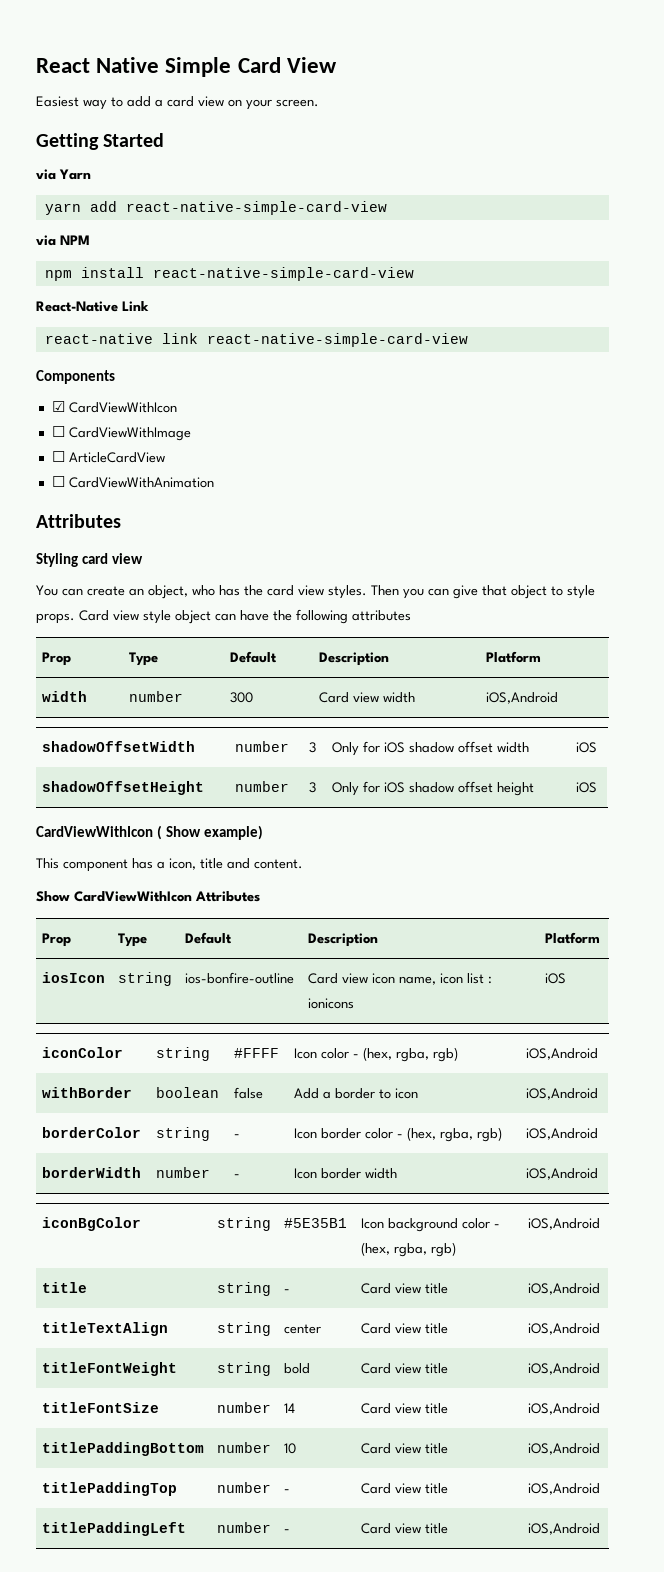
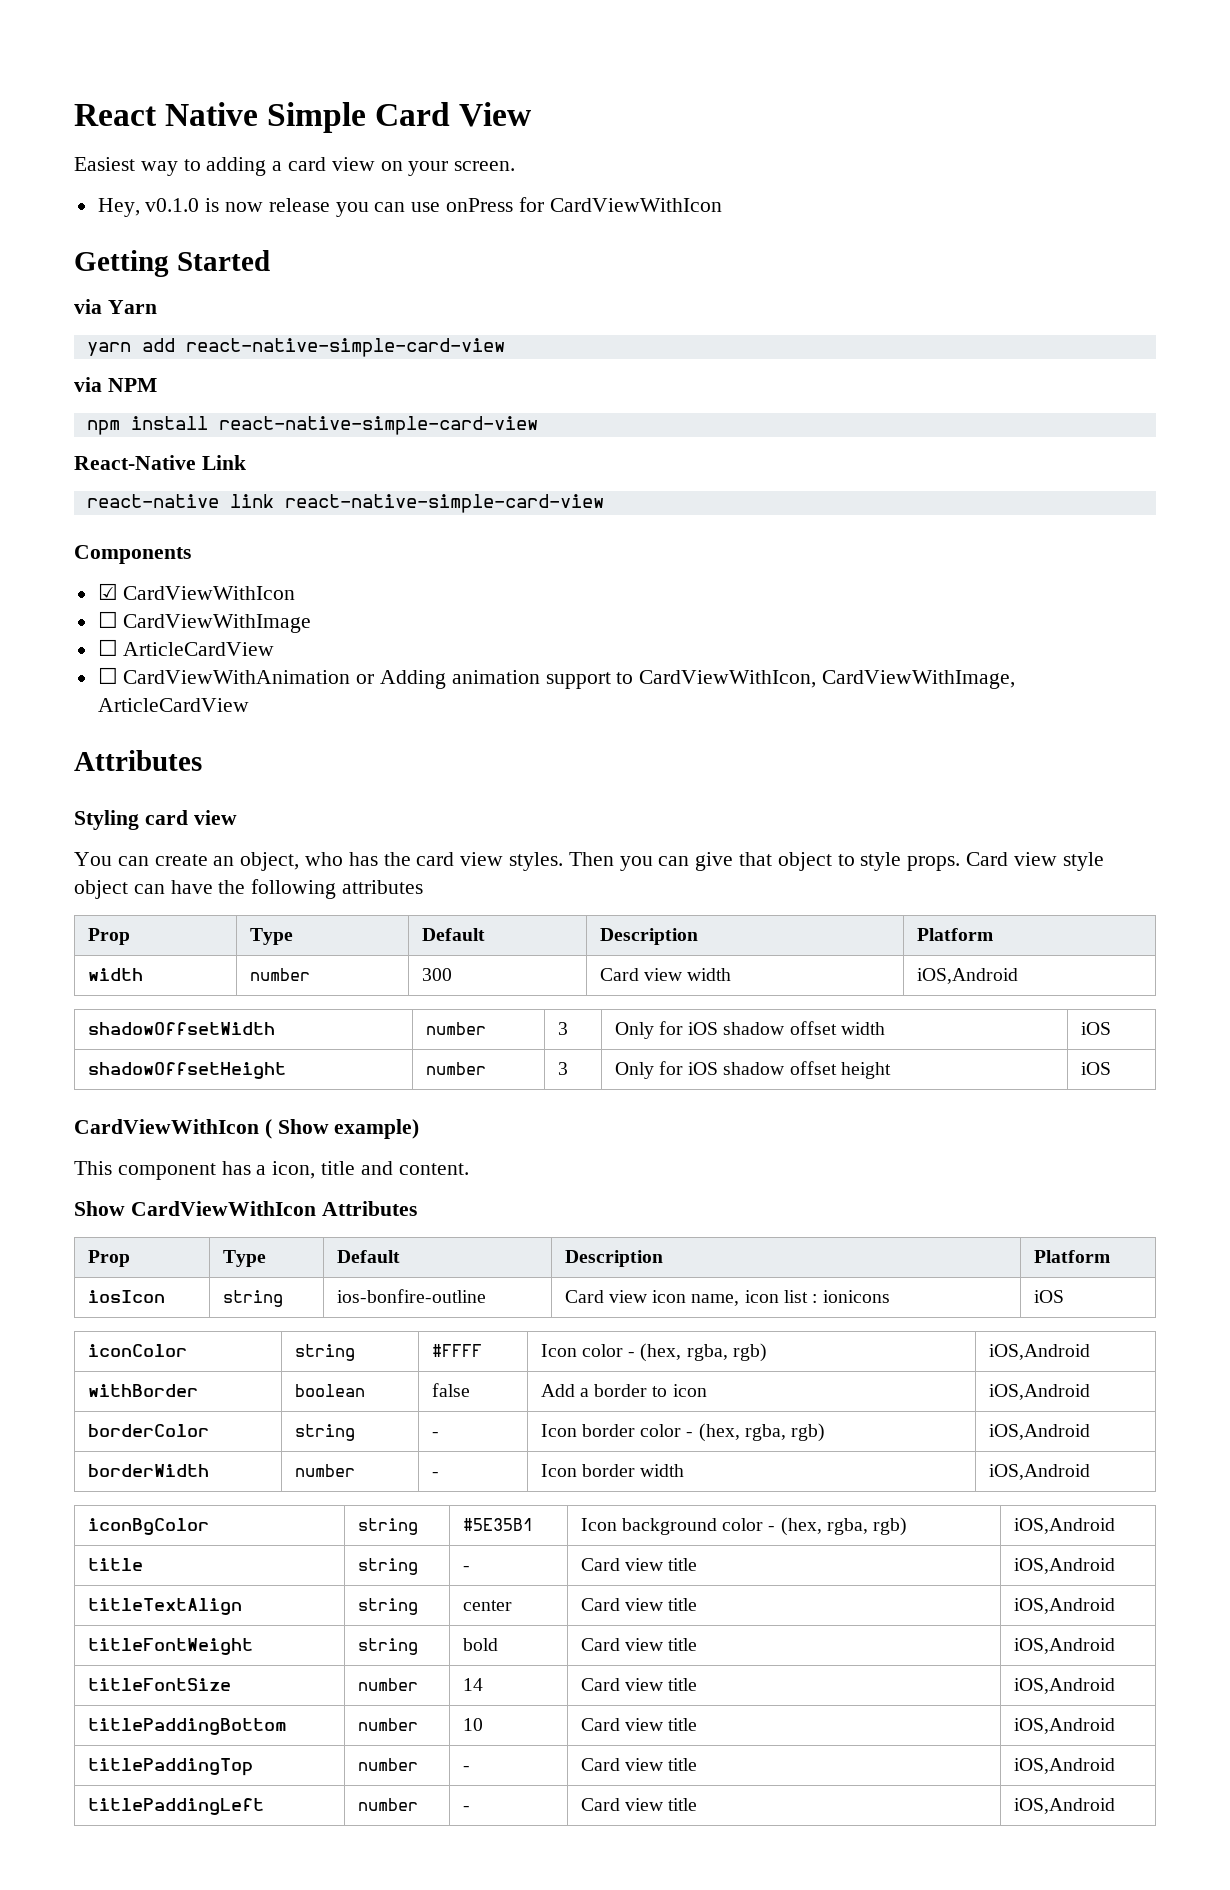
[127,96,151,107] add -> [206,157,267,176] adding
(319, 103) none -> [97,197,722,217] // Hey, v0.1.0 is now release you can use onPress for CardViewWithIcon
(214, 482) none -> [356,670,1016,689] [97,698,249,712] or Adding animation support to CardViewWithIcon, CardViewWithImage, ArticleCardView

